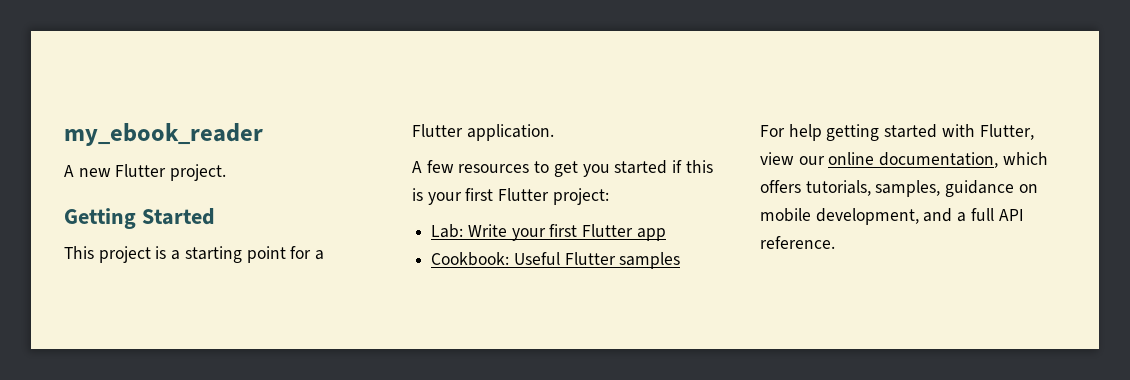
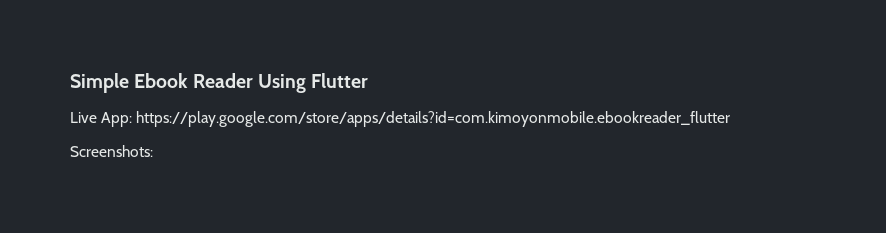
[64,123,263,146] [64,164,227,181] [64,208,215,229] [64,246,325,263] [412,124,554,141] [412,160,713,177] [412,188,609,205] [431,224,666,241] [431,252,681,269] [760,124,1034,141] [760,152,1048,168] [760,180,1038,197] [760,208,1024,225] [760,236,835,249] my_ebook_reader // A new Flutter project. // Getting Started // This project is a starting point for a Flutter application. // A few resources to get you started if this is your first Flutter project: // Lab: Write your first Flutter app // Cookbook: Useful Flutter samples // For help getting started with Flutter, view our online documentation, which offers tutorials, samples, guidance on mobile development, and a full API reference. -> [70,73,369,93] [70,111,731,127] [70,145,153,157] Simple Ebook Reader Using Flutter // Live App: https://play.google.com/store/apps/details?id=com.kimoyonmobile.ebookreader_flutter // Screenshots:

